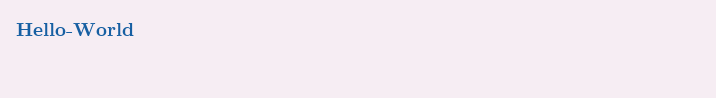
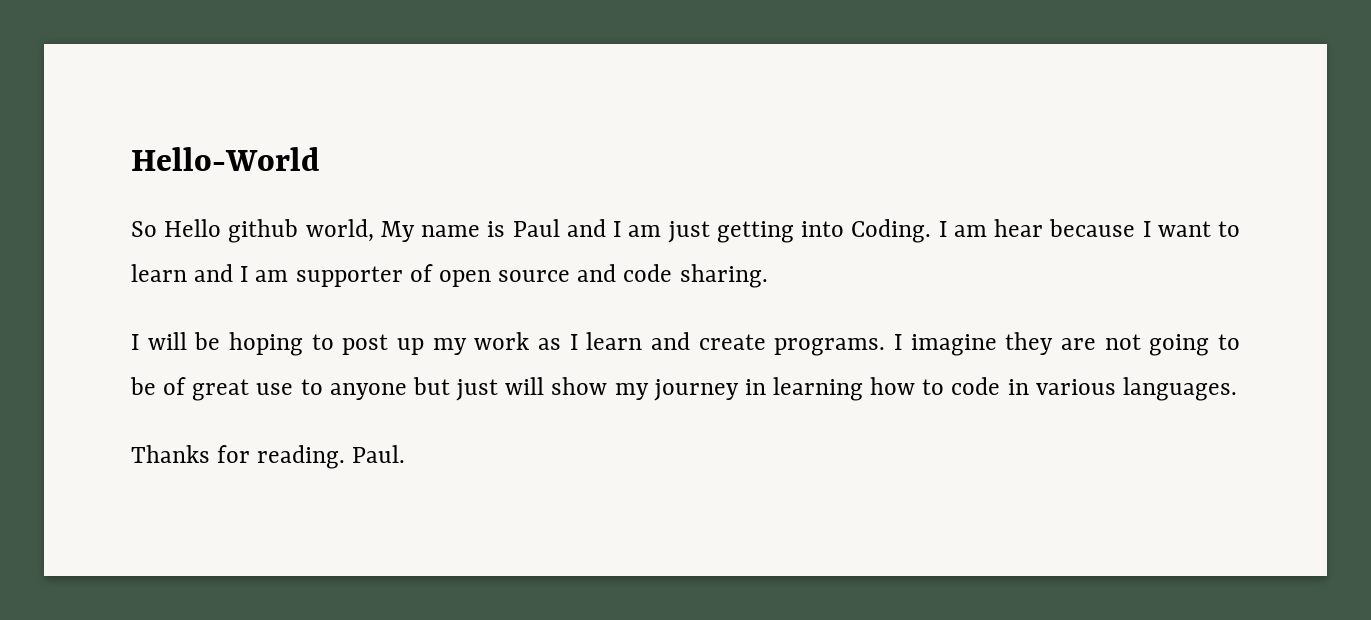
(134, 29) none -> [131,219,1240,243] [131,264,768,288] [131,332,1240,356] [130,377,1237,401] [131,445,406,469] // So Hello github world, My name is Paul and I am just getting into Coding. I am hear because I want to learn and I am supporter of open source and code sharing. // I will be hoping to post up my work as I learn and create programs. I imagine they are not going to be of great use to anyone but just will show my journey in learning how to code in various languages. // Thanks for reading. Paul.

